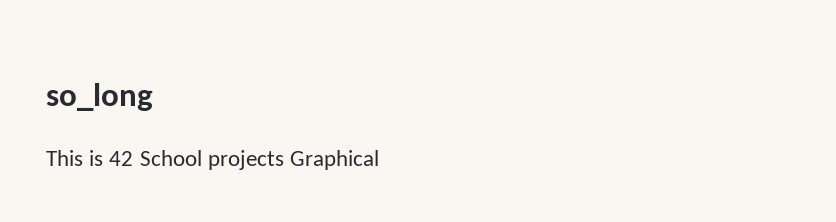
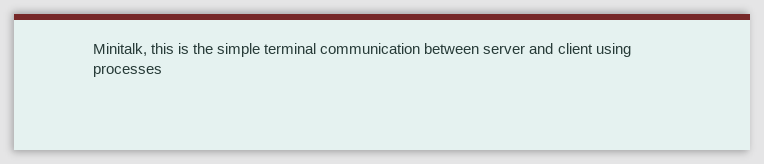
[46,83,153,111] [46,150,380,170] so_long // This is 42 School projects Graphical -> [93,43,631,57] [93,65,162,77] Minitalk, this is the simple terminal communication between server and client using processes

